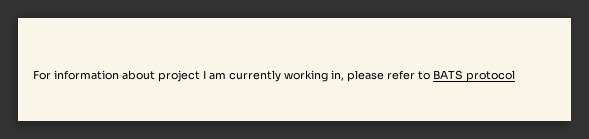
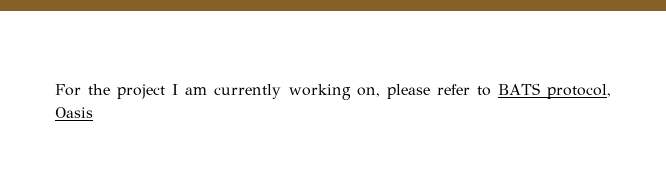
[54,70,155,80] information about -> [88,84,111,95] the
[331,70,344,81] in, -> [356,87,380,97] on,
[466,70,515,82] protocol -> [547,84,612,99] [55,107,93,118] protocol, Oasis

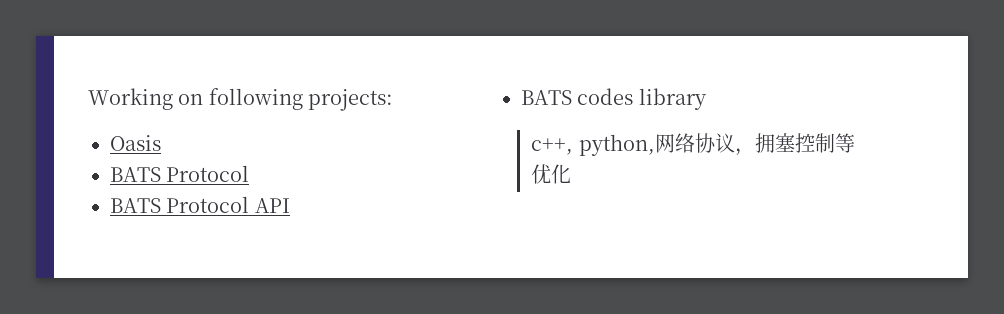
[55,83,612,100] [55,107,93,118] For the project I am currently working on, please refer to BATS protocol, Oasis -> [88,88,394,111] [110,135,161,151] [110,165,250,182] [110,196,290,213] [521,88,707,110] [531,133,855,156] [531,164,572,184] Working on following projects: // Oasis // BATS Protocol // BATS Protocol API // BATS codes library // c++, python,网络协议，拥塞控制等优化

